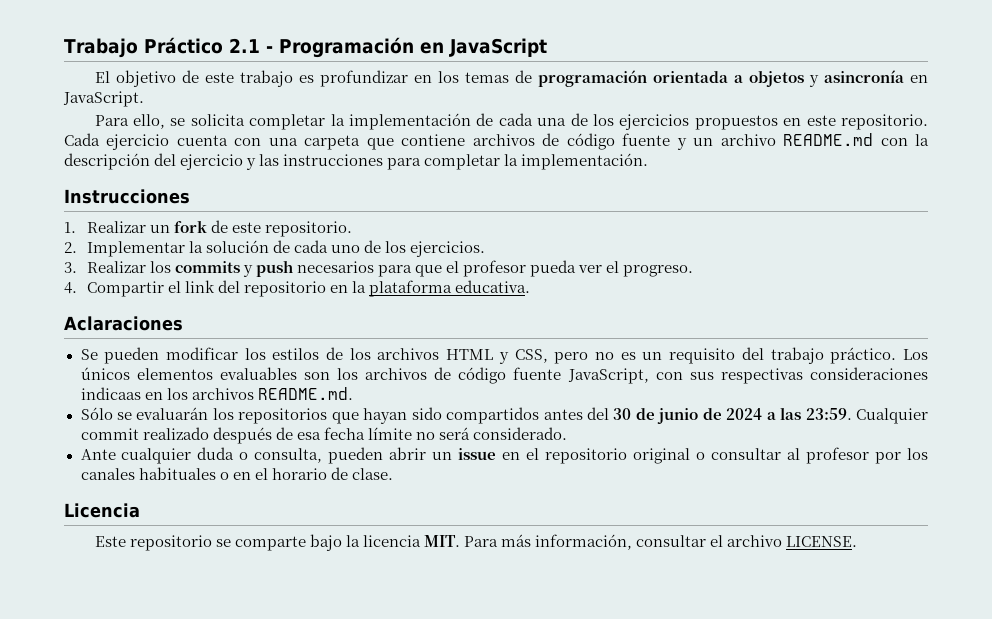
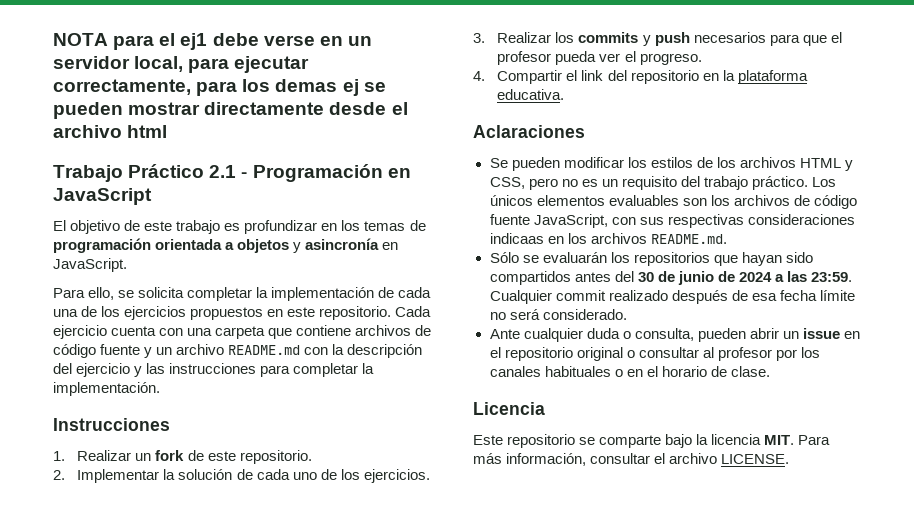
(64, 48) none -> [53,33,372,50] [53,56,310,73] [53,79,386,96] [53,102,408,119] [53,125,168,138] NOTA para el ej1 debe verse en un servidor local, para ejecutar correctamente, para los demas ej se pueden mostrar directamente desde el archivo html //

